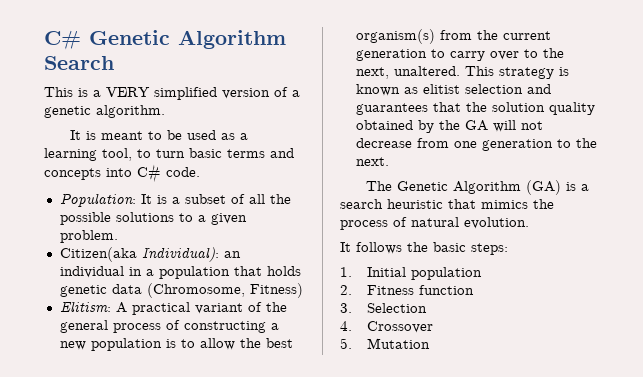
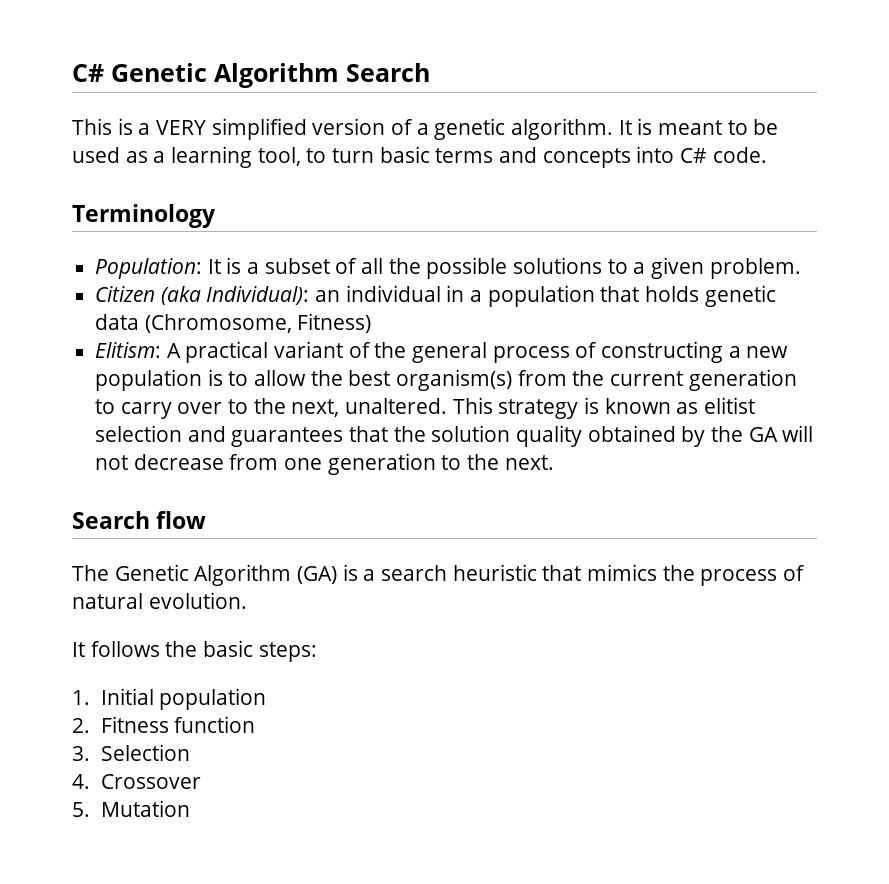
(165, 111) // -> (614, 129) none
(200, 172) none -> [72,204,216,228] // Terminology
[59,247,137,262] Citizen(aka -> [95,286,201,305] Citizen (aka
(389, 161) none -> [72,511,207,529] // Search flow

